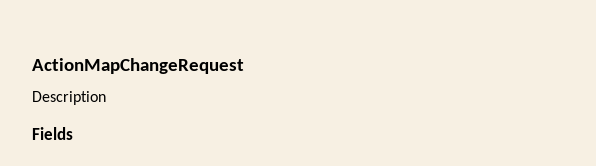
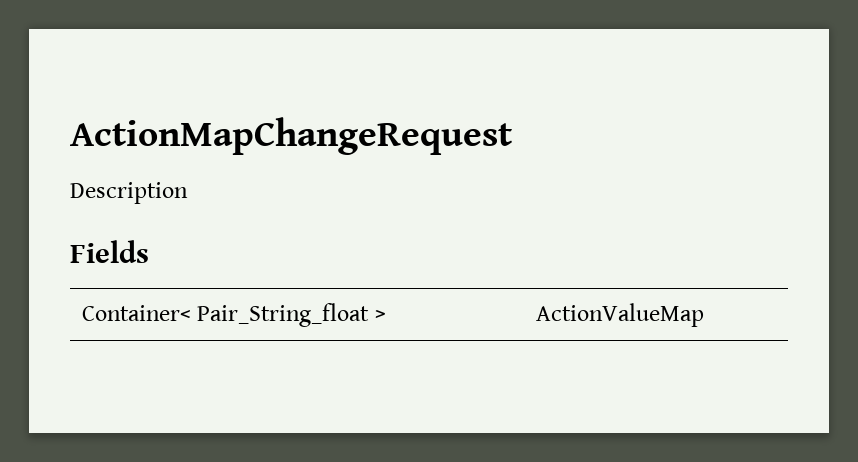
(73, 133) none -> [81,303,386,327] [535,303,704,327] // Container< Pair_String_float > | ActionValueMap

